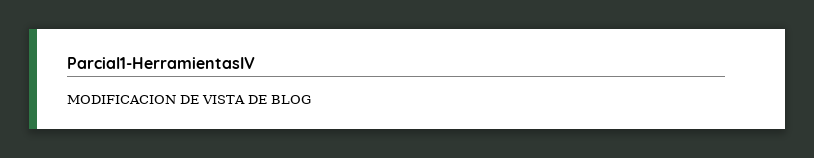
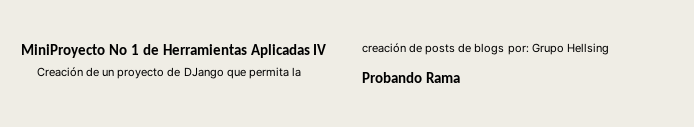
[67,57,255,69] [67,95,311,104] Parcial1-HerramientasIV // MODIFICACION DE VISTA DE BLOG -> [21,44,327,58] [36,67,301,79] [362,43,609,55] [362,72,460,83] MiniProyecto No 1 de Herramientas Aplicadas IV // Creación de un proyecto de DJango que permita la creación de posts de blogs por: Grupo Hellsing // Probando Rama

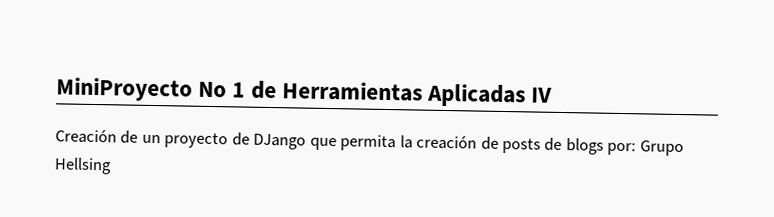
[362,72,460,83] // Probando Rama -> (112, 166) none

